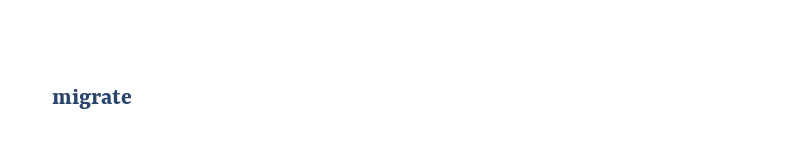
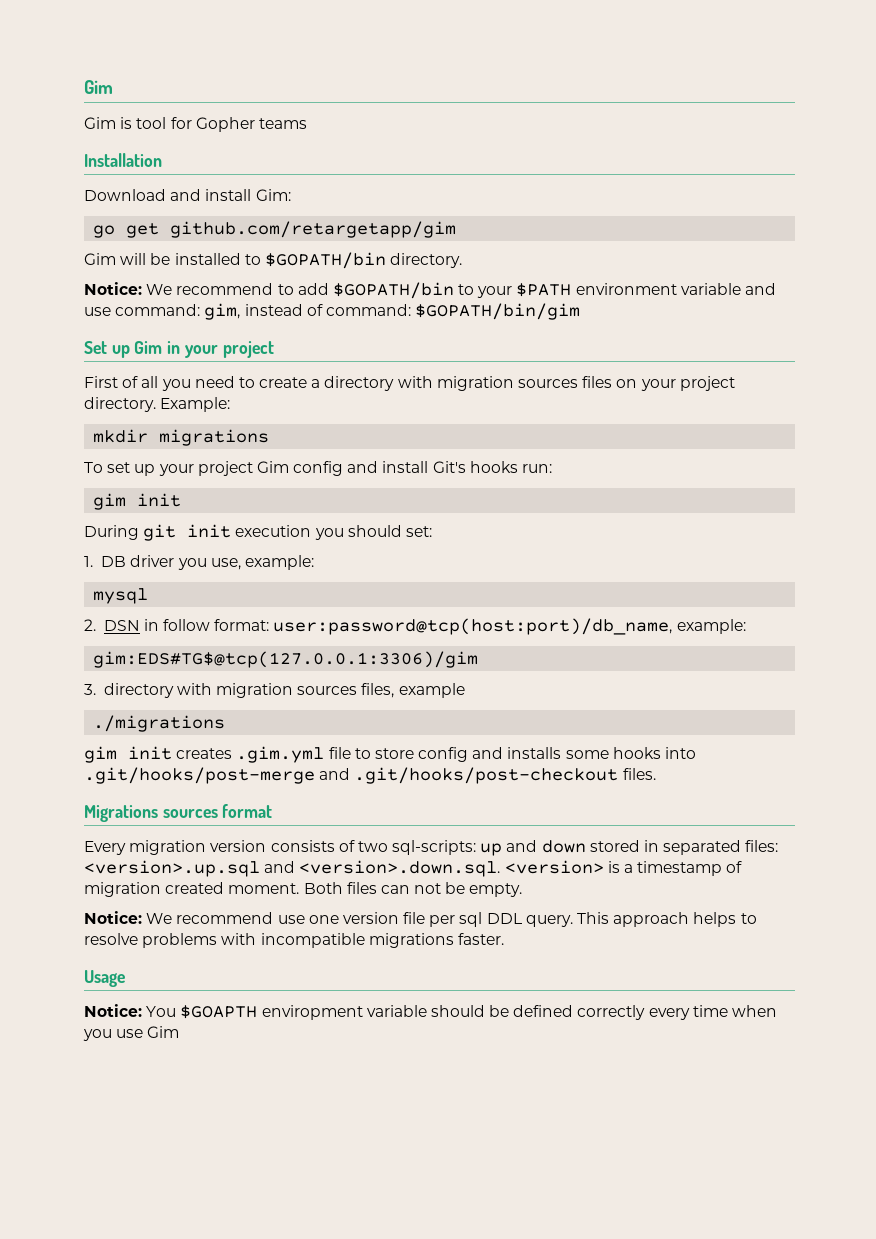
[52,89,132,109] migrate -> [84,80,113,94] [84,117,307,132] [84,153,162,167] [84,189,291,201] [93,221,457,238] [84,252,463,269] [84,282,777,299] [84,303,581,320] [84,341,274,358] [84,376,735,391] [84,397,231,412] [93,429,270,446] [84,461,553,476] [93,493,182,510] [84,524,432,541] [84,555,314,570] [93,588,149,604] [84,618,746,635] [93,651,479,668] [84,683,465,698] [93,715,226,732] [84,746,697,763] [84,767,656,784] [84,804,273,822] [84,840,779,856] [84,860,743,877] [84,882,523,897] [84,911,757,927] [84,933,504,948] [84,970,125,987] [84,1004,778,1020] [83,1026,180,1041] Gim // Gim is tool for Gopher teams // Installation // Download and install Gim: // go get github.com/retargetapp/gim // Gim will be installed to $GOPATH/bin directory. // Notice: We recommend to add $GOPATH/bin to your $PATH environment variable and use command: gim, instead of command: $GOPATH/bin/gim // Set up Gim in your project // First of all you need to create a directory with migration sources files on your project directory. Example: // mkdir migrations // To set up your project Gim config and install Git's hooks run: // gim init // During git init execution you should set: // 1. DB driver you use, example: // mysql // 2. DSN in follow format: user:password@tcp(host:port)/db_name, example: // gim:EDS#TG$@tcp(127.0.0.1:3306)/gim // 3. directory with migration sources files, example // ./migrations // gim init creates .gim.yml file to store config and installs some hooks into .git/hooks/post-merge and .git/hooks/post-checkout files. // Migrations sources format // Every migration version consists of two sql-scripts: up and down stored in separated files: <version>.up.sql and <version>.down.sql. <version> is a timestamp of migration created moment. Both files can not be empty. // Notice: We recommend use one version file per sql DDL query. This approach helps to resolve problems with incompatible migrations faster. // Usage // Notice: You $GOAPTH enviropment variable should be defined correctly every time when you use Gim

